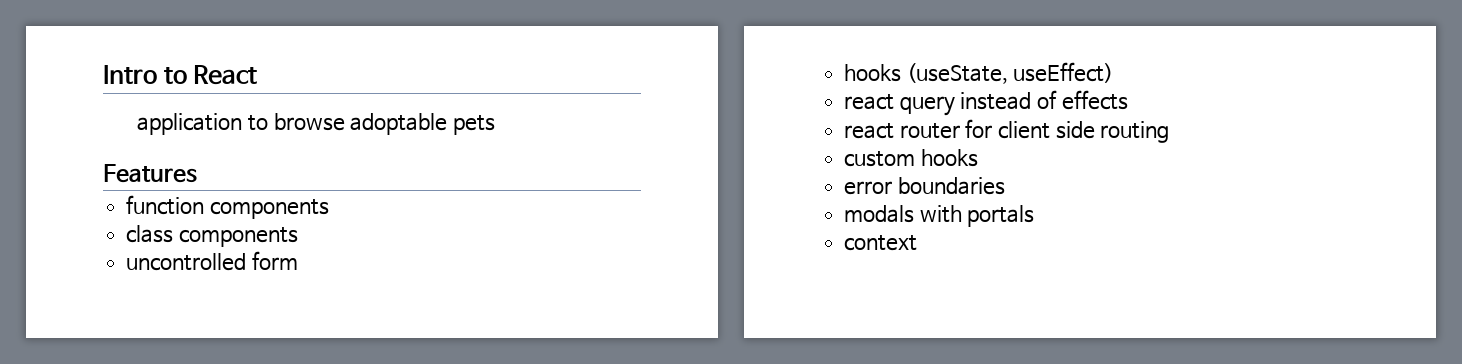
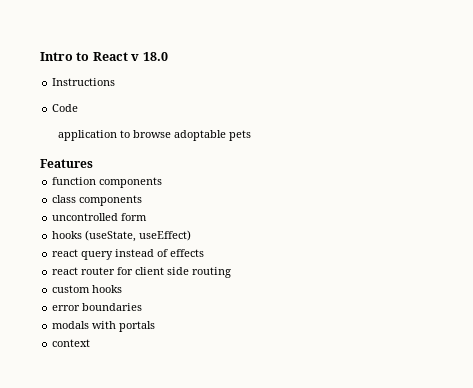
(258, 75) none -> [131,52,168,61] [52,78,116,86] [52,104,79,112] v 18.0 // Instructions // Code

